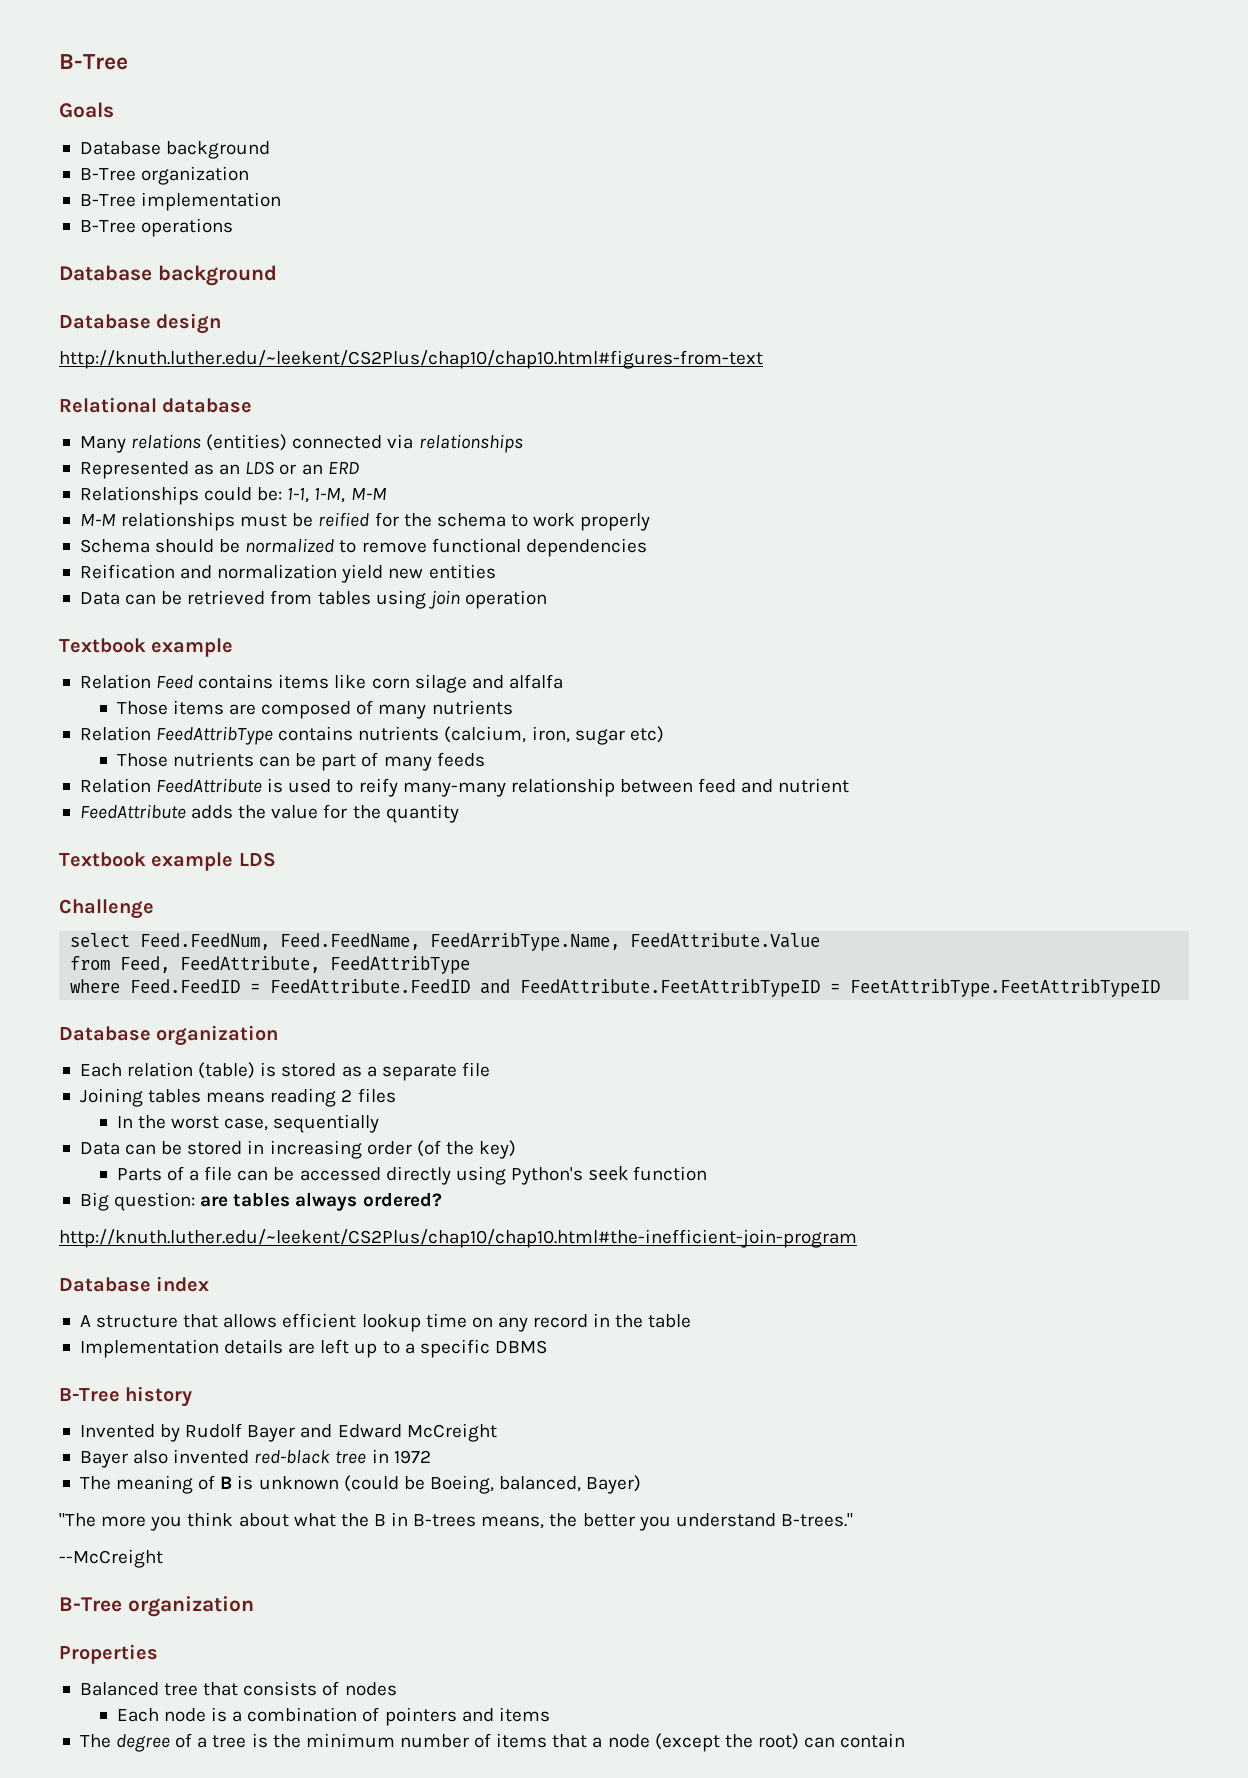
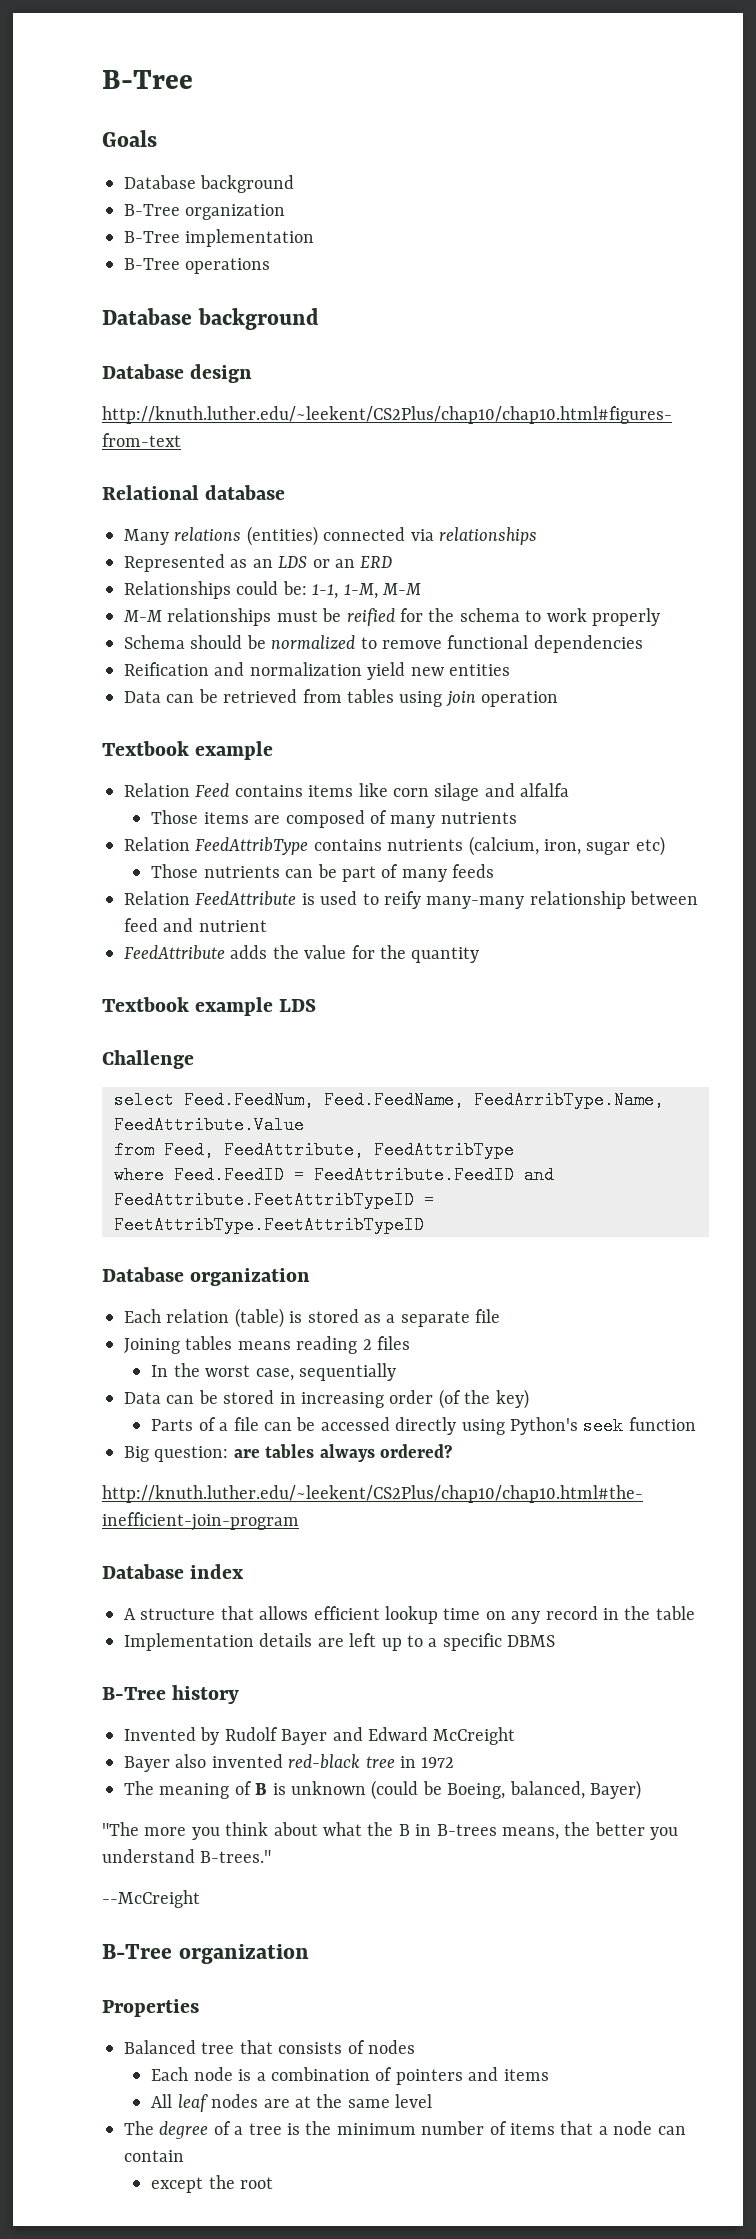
(550, 1714) none -> [151,2094,433,2112] // All leaf nodes are at the same level
[654,1733,799,1752] (except the root) -> (653, 2128) none
(906, 1740) none -> [151,2175,274,2193] // except the root

